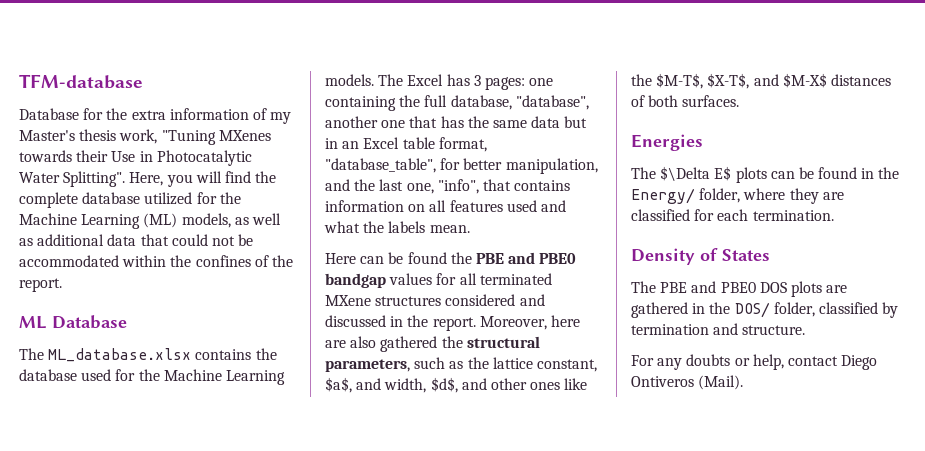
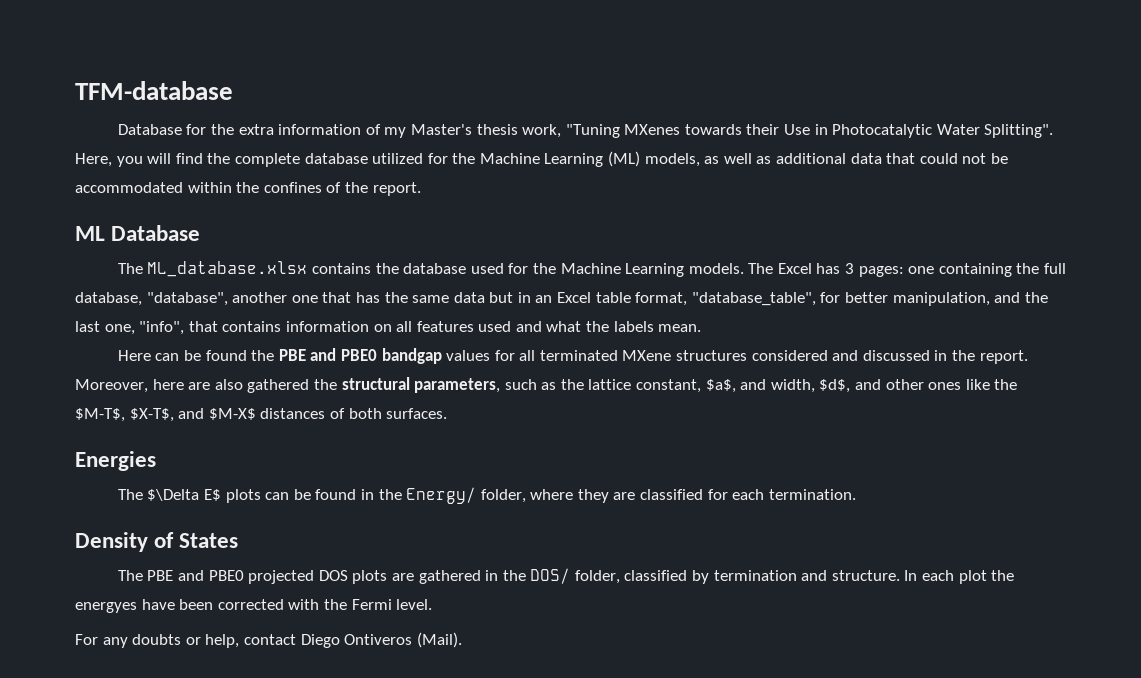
(756, 287) none -> [248,570,315,584] projected
(806, 330) none -> [904,570,1015,584] [75,599,433,613] In each plot the energyes have been corrected with the Fermi level.

